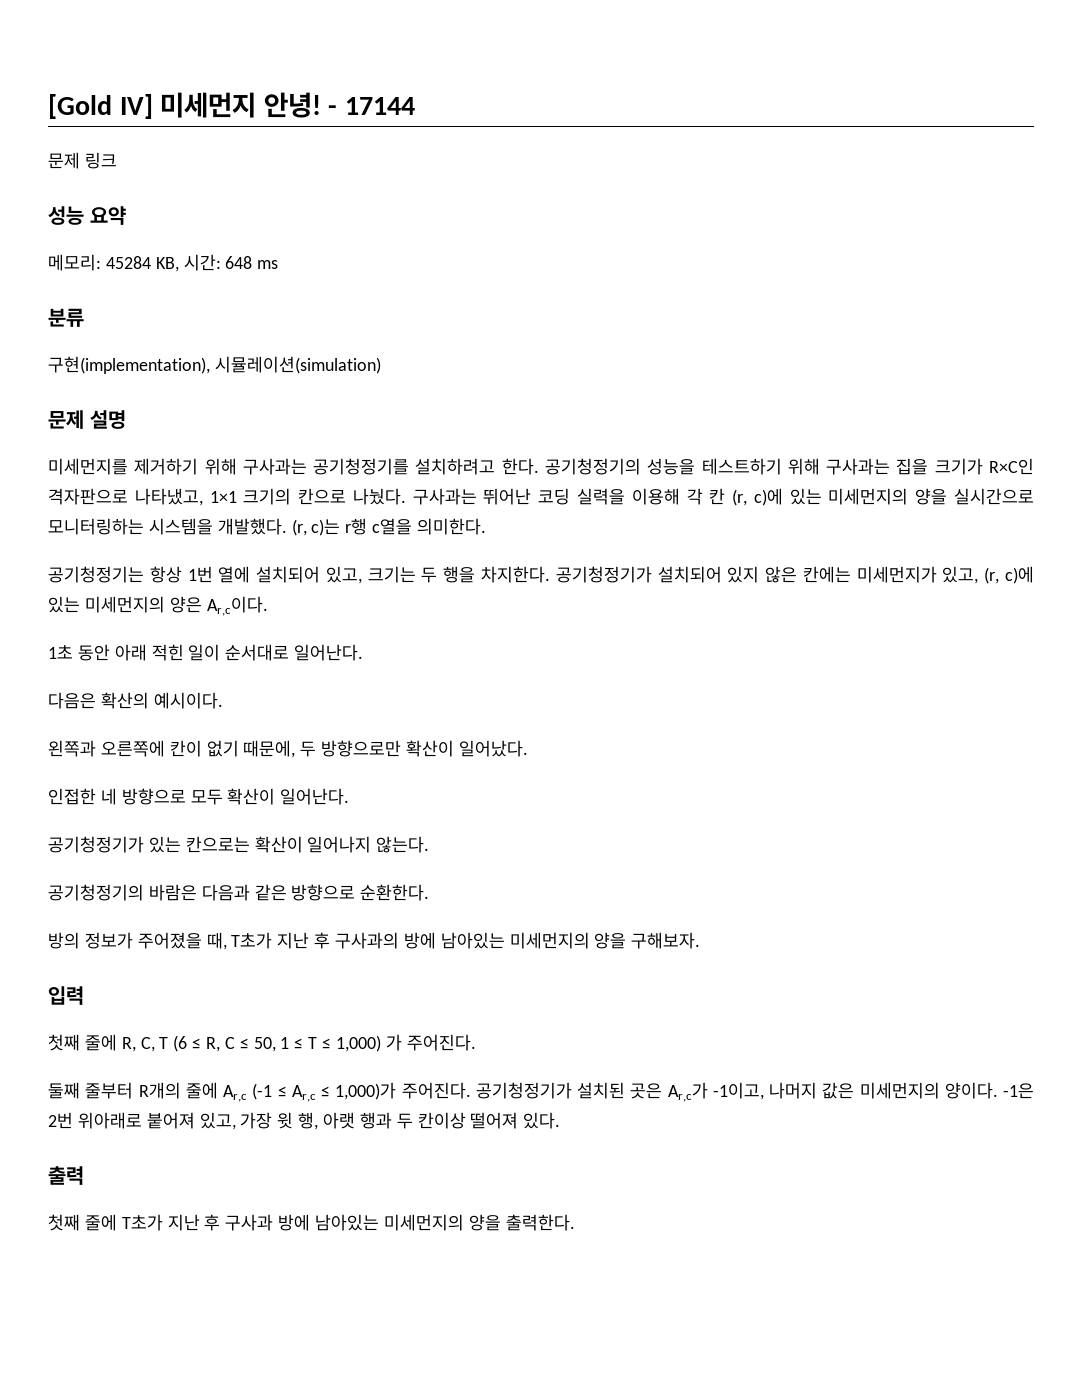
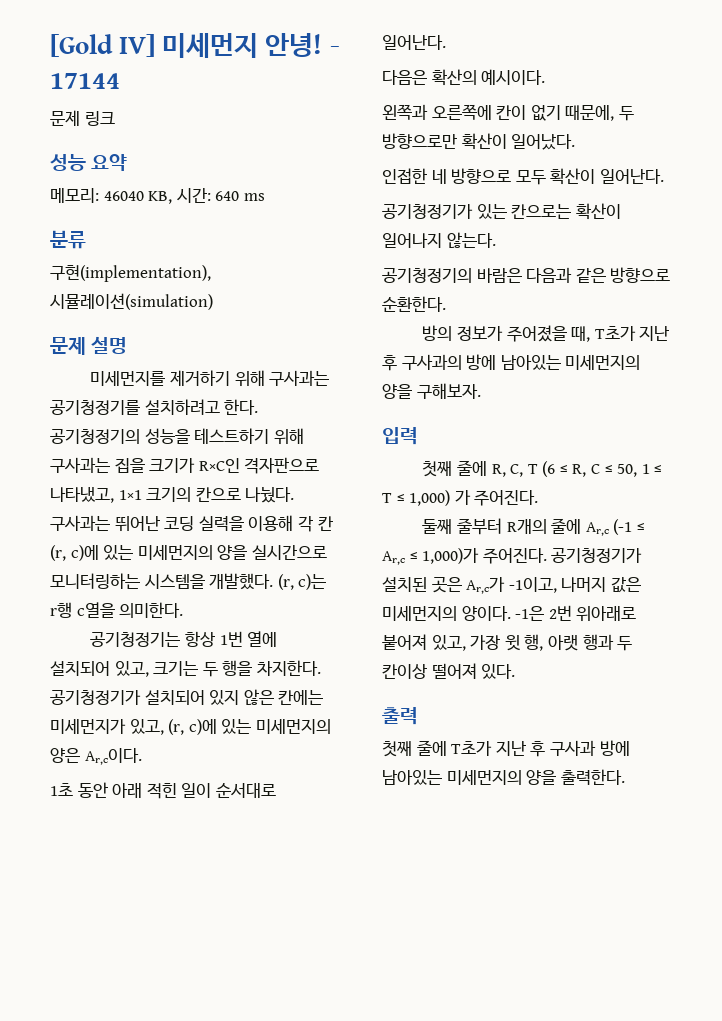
[105,256,151,269] 45284 -> [103,191,144,201] 46040
[225,256,253,269] 648 -> [215,191,240,201] 640

